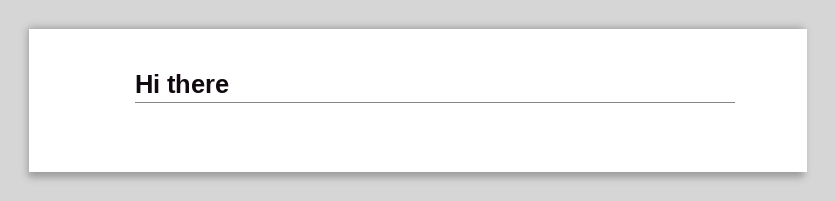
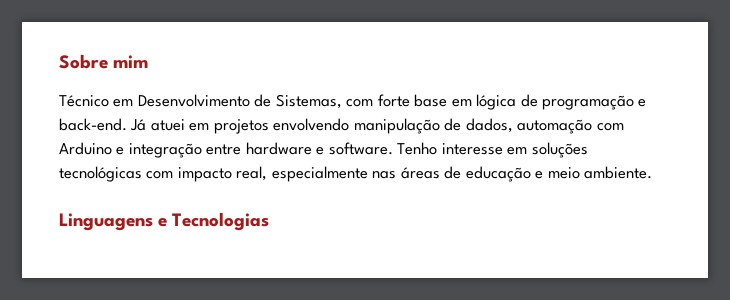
[135,74,229,93] Hi there -> [59,54,149,69] [59,94,647,110] [59,118,624,134] [59,142,588,158] [59,166,653,182] [59,212,270,231] Sobre mim // Técnico em Desenvolvimento de Sistemas, com forte base em lógica de programação e back-end. Já atuei em projetos envolvendo manipulação de dados, automação com Arduino e integração entre hardware e software. Tenho interesse em soluções tecnológicas com impacto real, especialmente nas áreas de educação e meio ambiente. // Linguagens e Tecnologias

